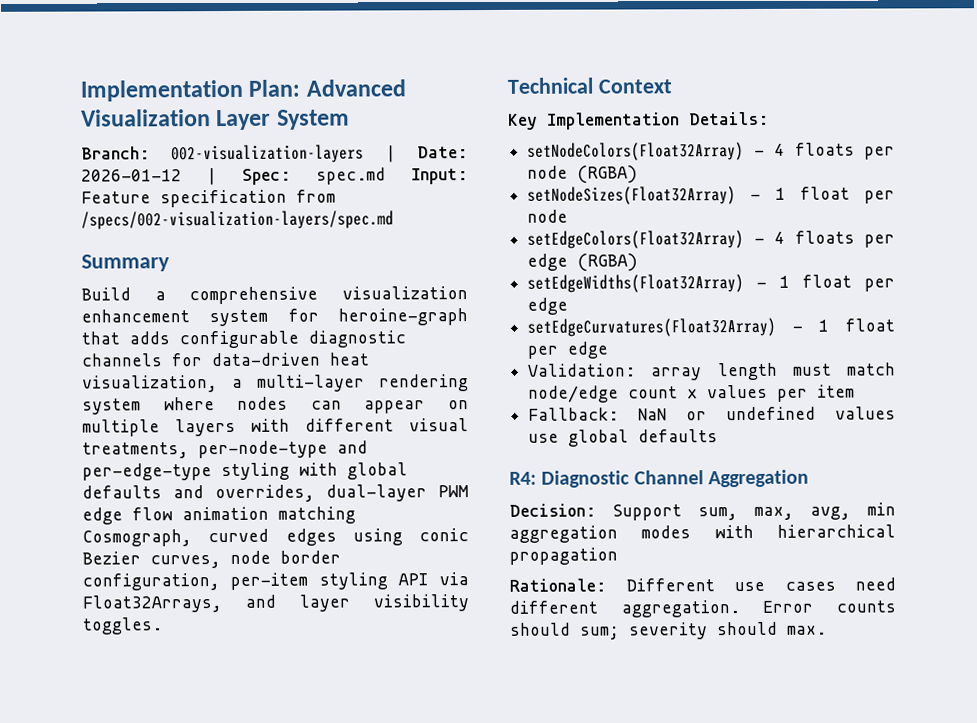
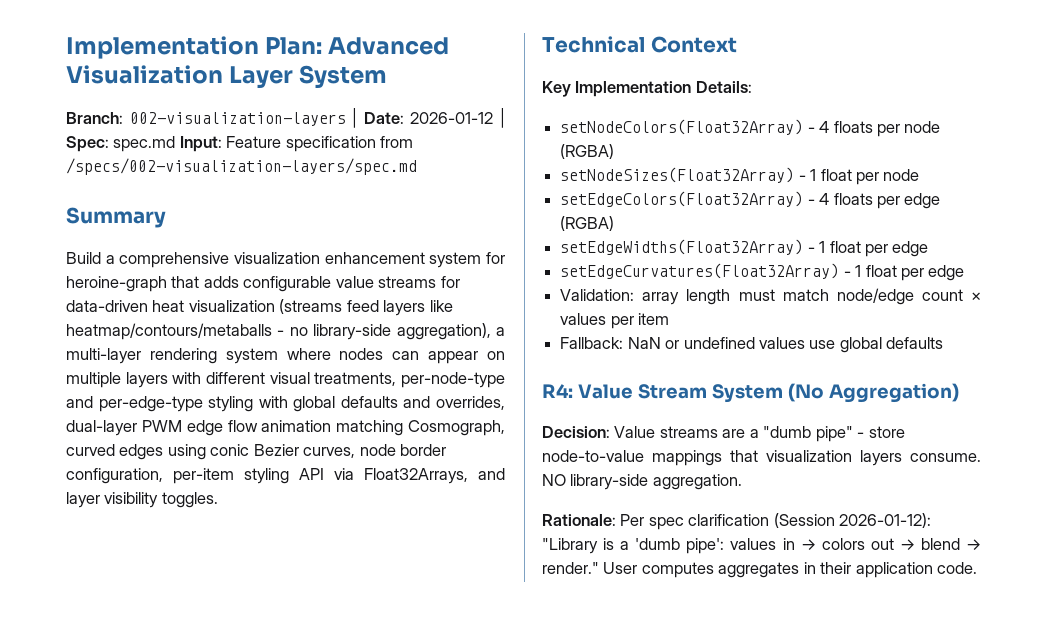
[308,330,406,348] [81,353,163,367] diagnostic channels -> [335,276,437,288] value streams
[82,375,218,393] visualization, -> [188,299,453,316] [66,323,491,340] visualization (streams feed layers like heatmap/contours/metaballs - no library-side aggregation),
[541,469,810,488] [509,502,896,521] [509,524,896,543] [509,547,618,565] [509,577,896,592] [509,600,896,618] [510,621,827,640] Diagnostic Channel Aggregation // Decision: Support sum, max, avg, min aggregation modes with hierarchical propagation // Rationale: Different use cases need different aggregation. Error counts should sum; severity should max. -> [577,383,959,403] [542,426,905,442] [542,450,981,466] [542,474,742,490] [542,513,932,530] [542,538,981,554] [542,562,978,578] Value Stream System (No Aggregation) // Decision: Value streams are a "dumb pipe" - store node-to-value mappings that visualization layers consume. NO library-side aggregation. // Rationale: Per spec clarification (Session 2026-01-12): "Library is a 'dumb pipe': values in → colors out → blend → render." User computes aggregates in their application code.

